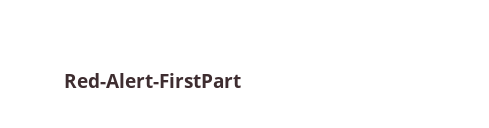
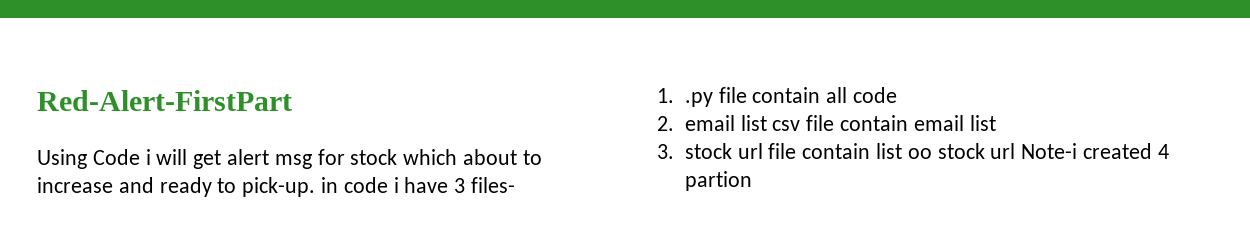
(241, 80) none -> [37,149,542,169] [37,177,516,197] [657,87,897,107] [657,115,996,131] [657,143,1169,159] [684,171,752,191] // Using Code i will get alert msg for stock which about to increase and ready to pick-up. in code i have 3 files- // 1. .py file contain all code // 2. email list csv file contain email list // 3. stock url file contain list oo stock url Note-i created 4 partion

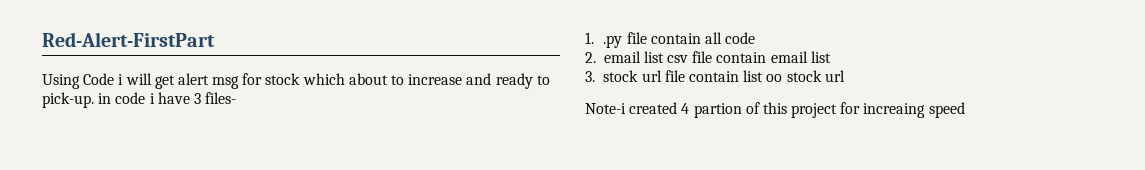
(1016, 151) none -> (845, 76) //
(752, 181) none -> [745,102,965,118] of this project for increaing speed

